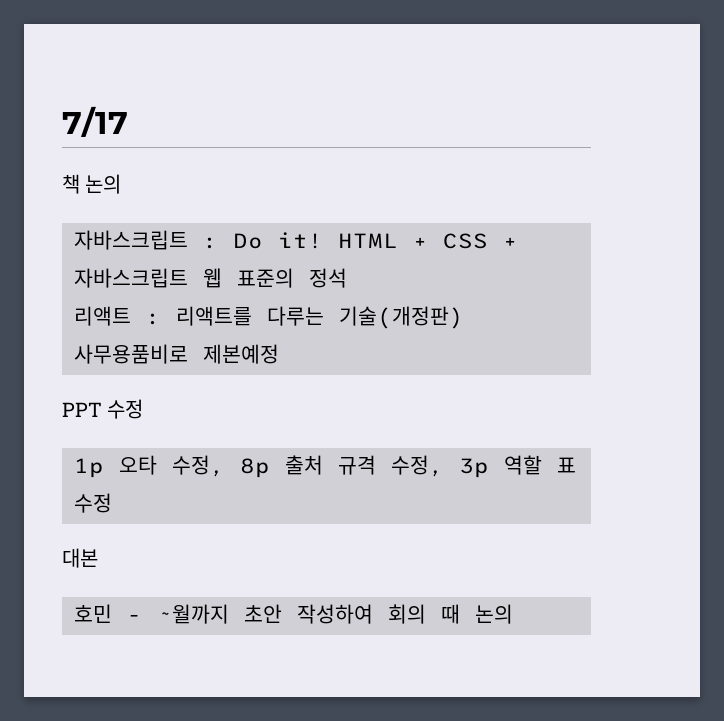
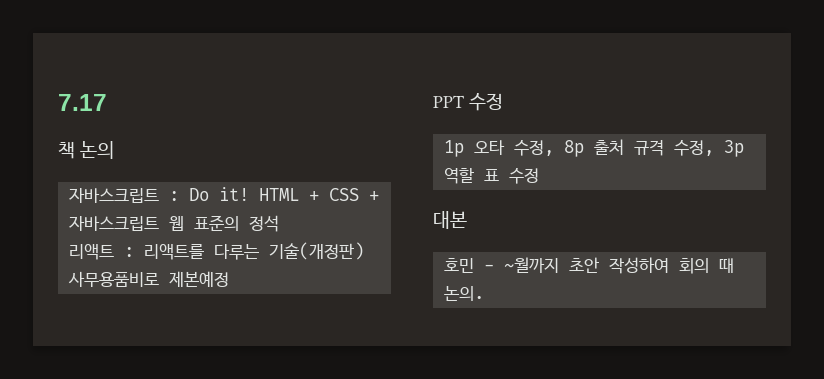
[62,106,128,137] 7/17 -> [58,94,107,111] 7.17
[475,604,513,624] 논의 -> [444,286,485,301] 논의.

